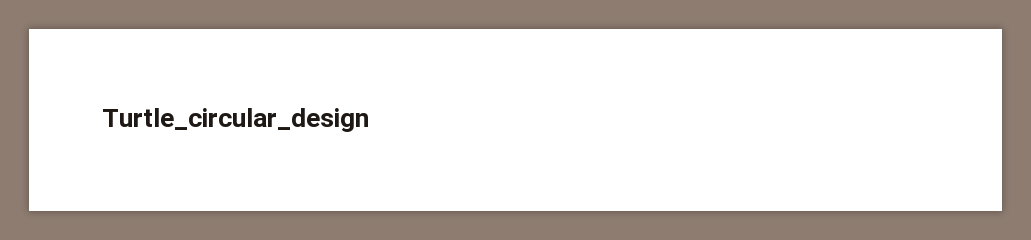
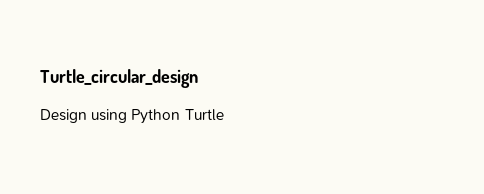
(369, 120) none -> [40,109,224,124] // Design using Python Turtle

